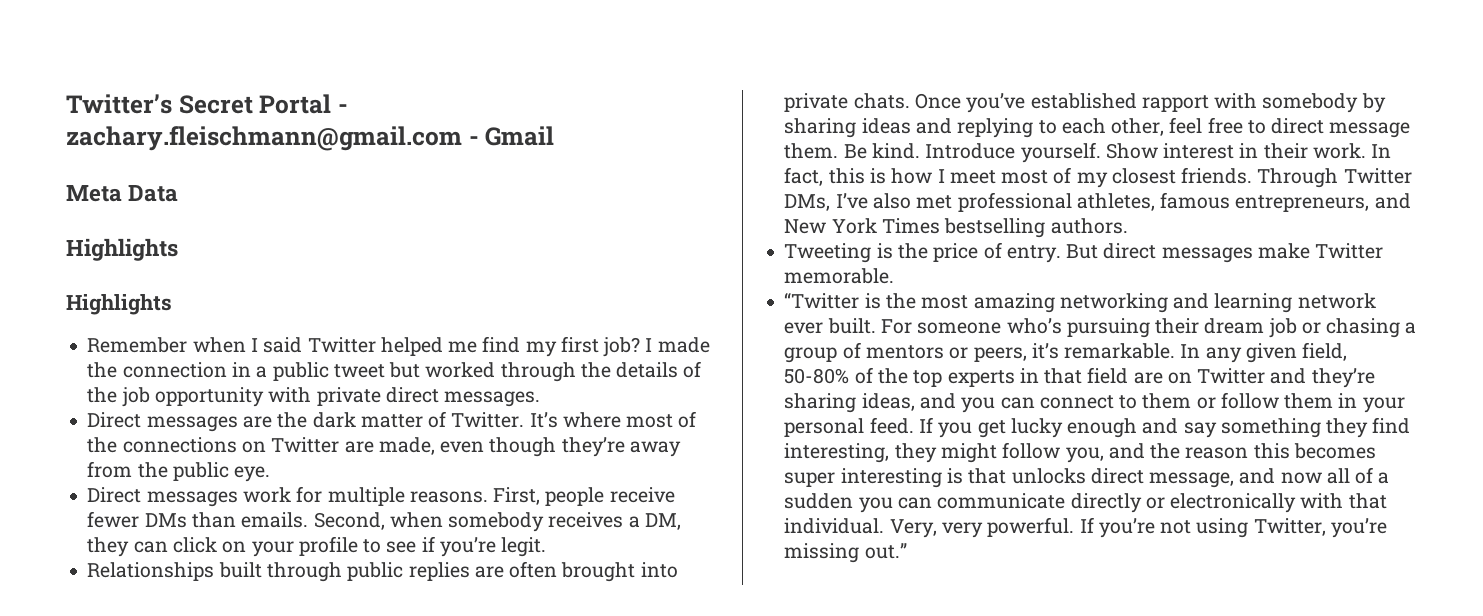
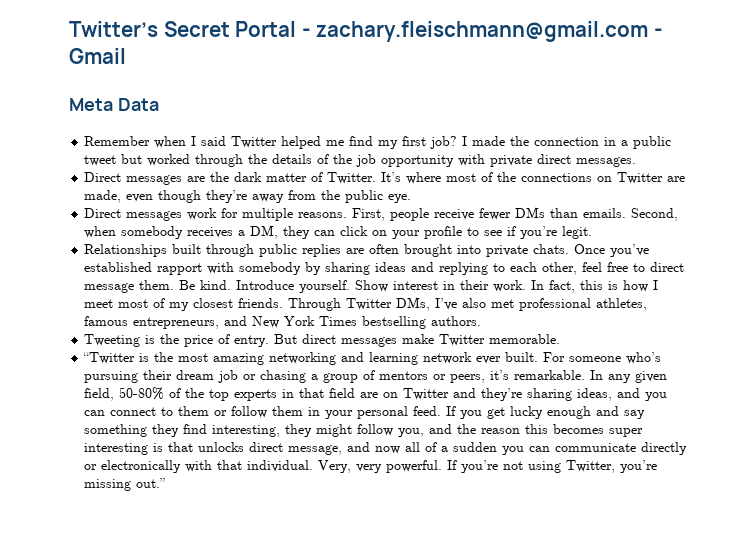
[66,238,178,261] [66,294,172,315] // Highlights // Highlights -> (159, 104) none

